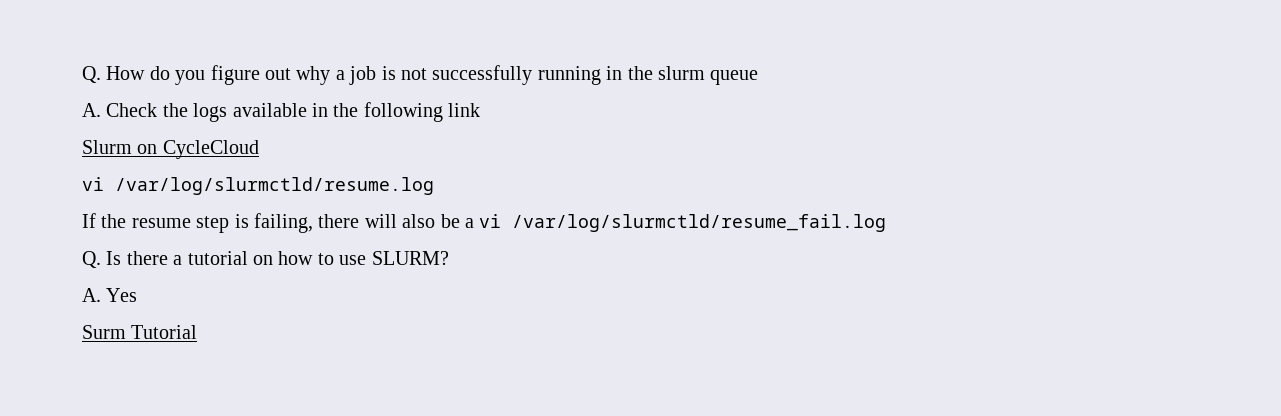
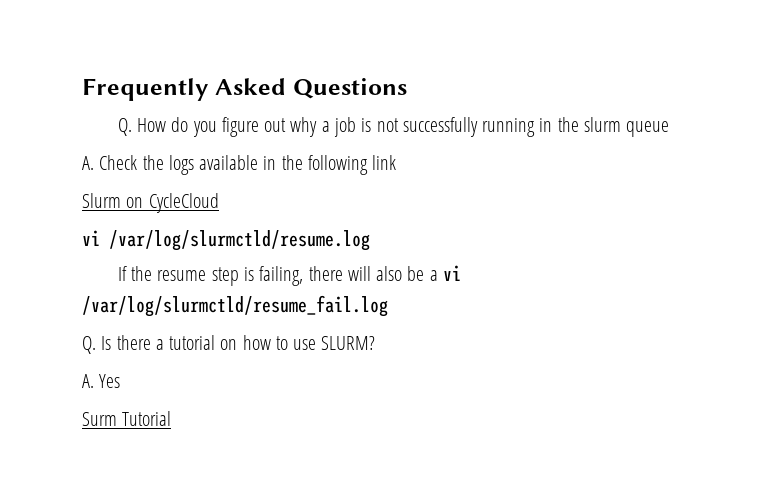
(82, 74) none -> [82,78,407,101] Frequently Asked Questions //

